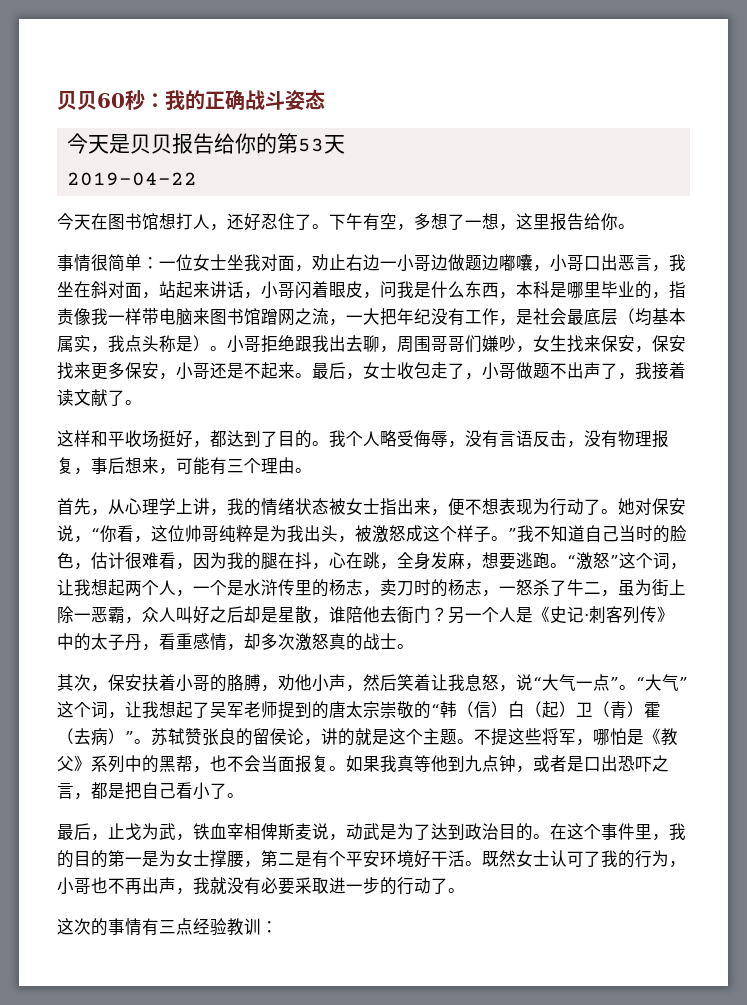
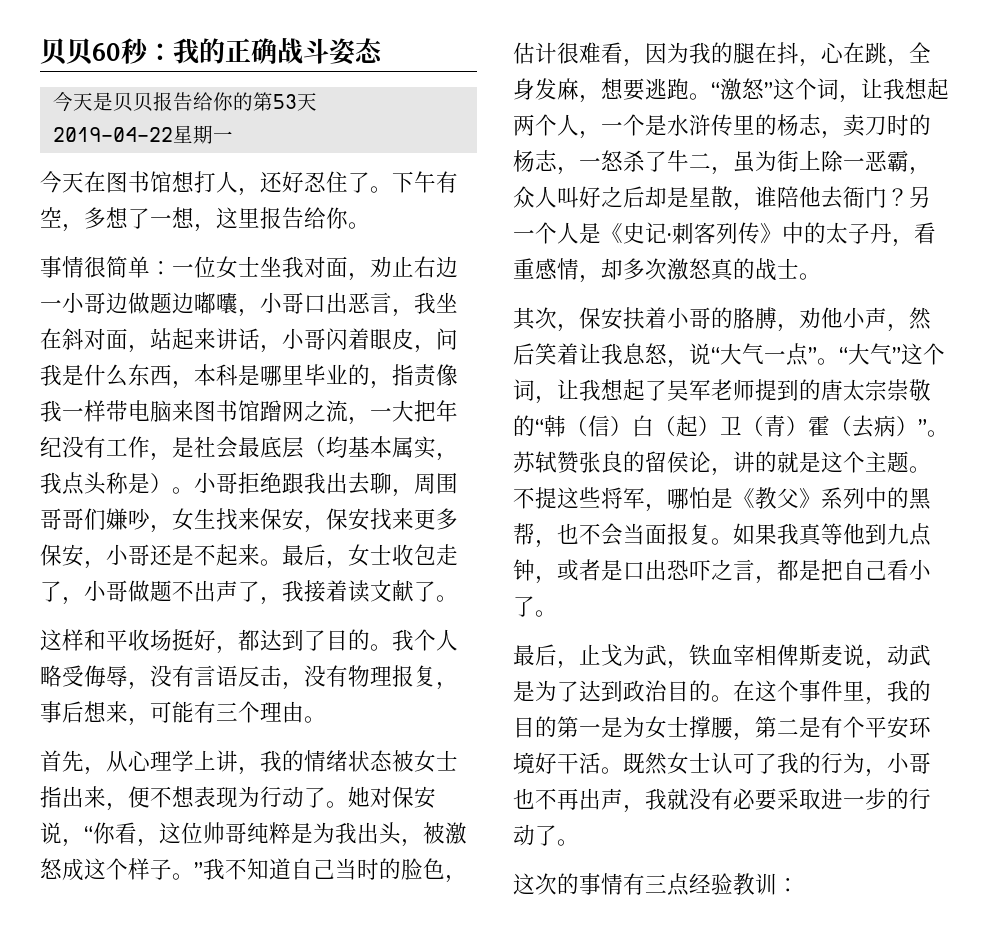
(197, 179) none -> [172,125,233,144] 星期一

